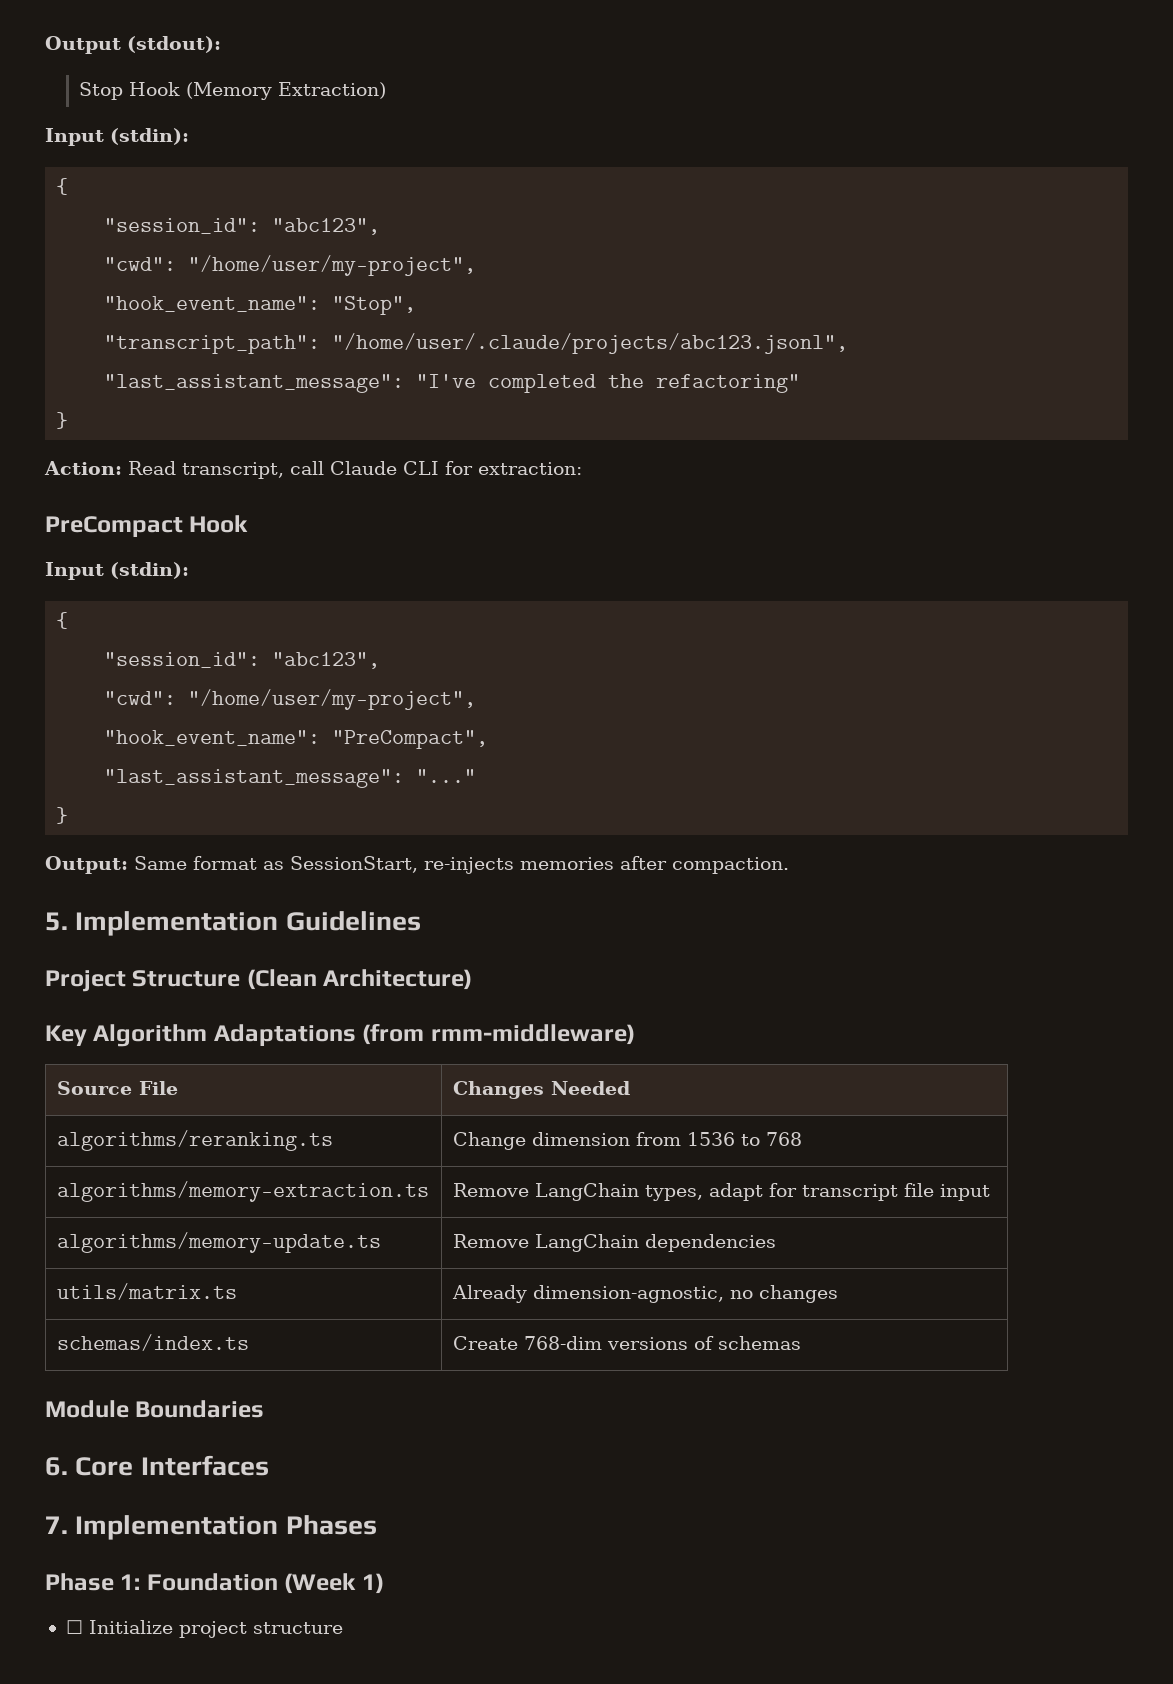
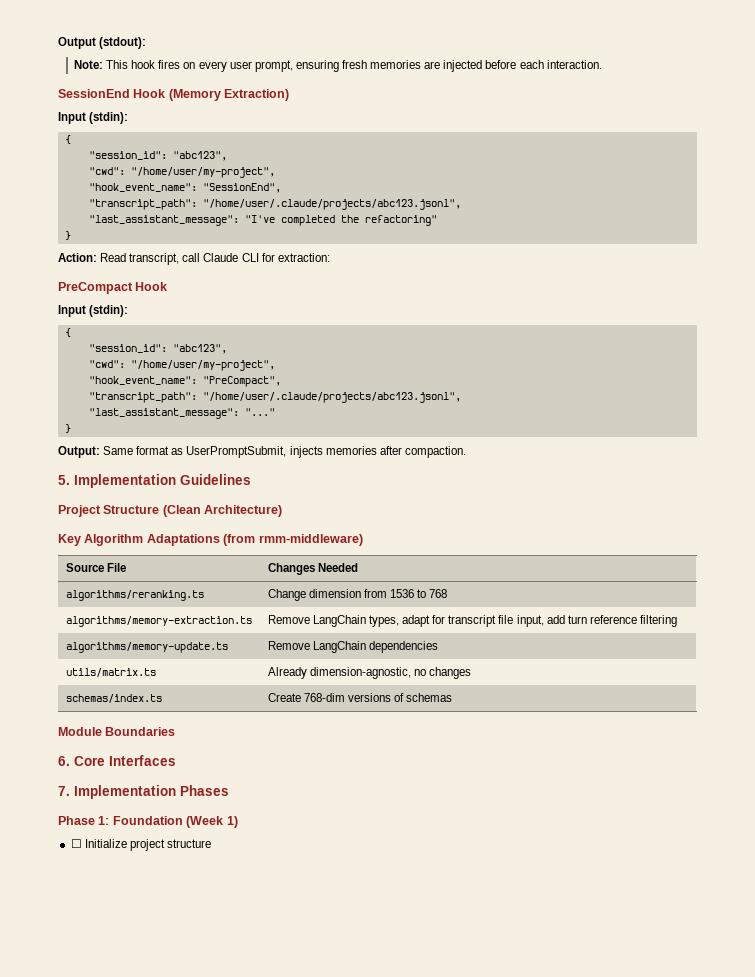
[79,82,124,100] Stop -> [74,60,602,72] [58,89,130,98] Note: This hook fires on every user prompt, ensuring fresh memories are injected before each interaction. // SessionEnd
[332,296,417,315] "Stop", -> [202,183,281,193] "SessionEnd",
(489, 739) none -> [88,392,461,403] // "transcript_path": "/home/user/.claude/projects/abc123.jsonl",
[290,856,514,874] SessionStart, re-injects -> [186,446,323,458] UserPromptSubmit, injects
[939,1184,990,1201] input -> [516,615,677,627] input, add turn reference filtering

